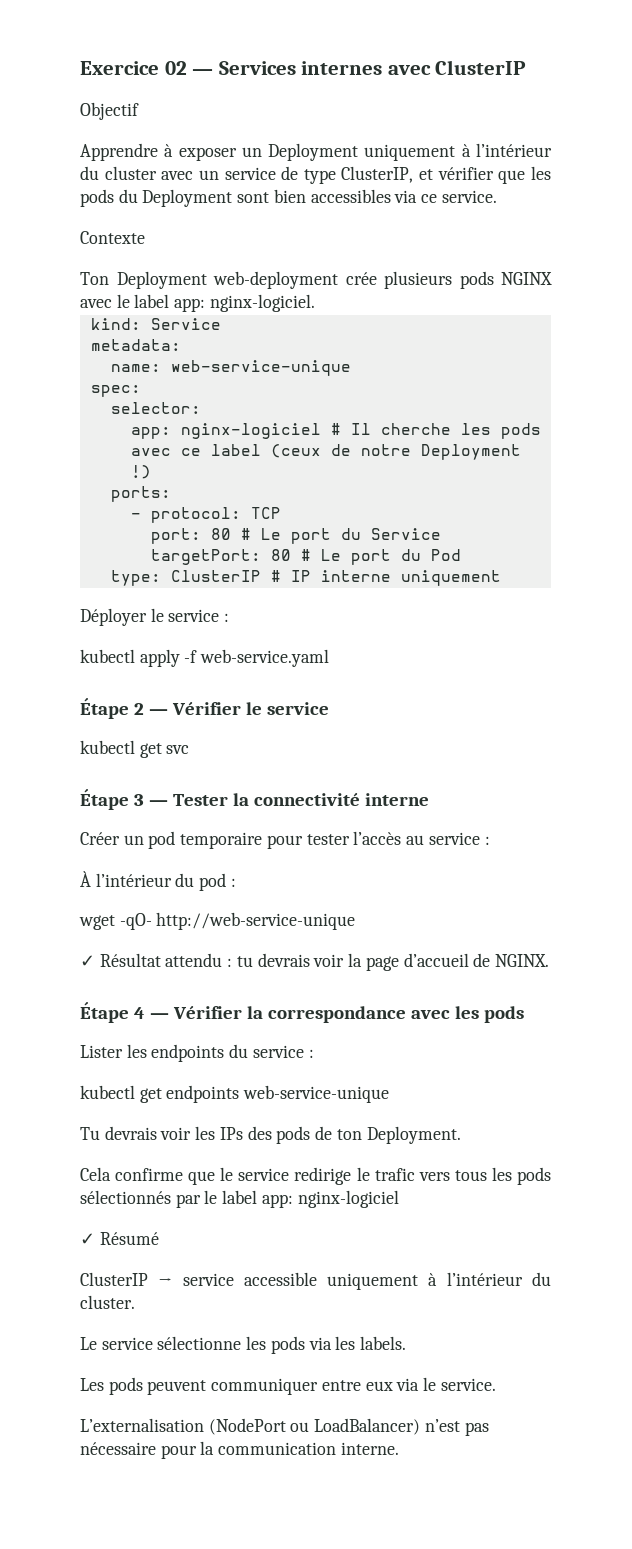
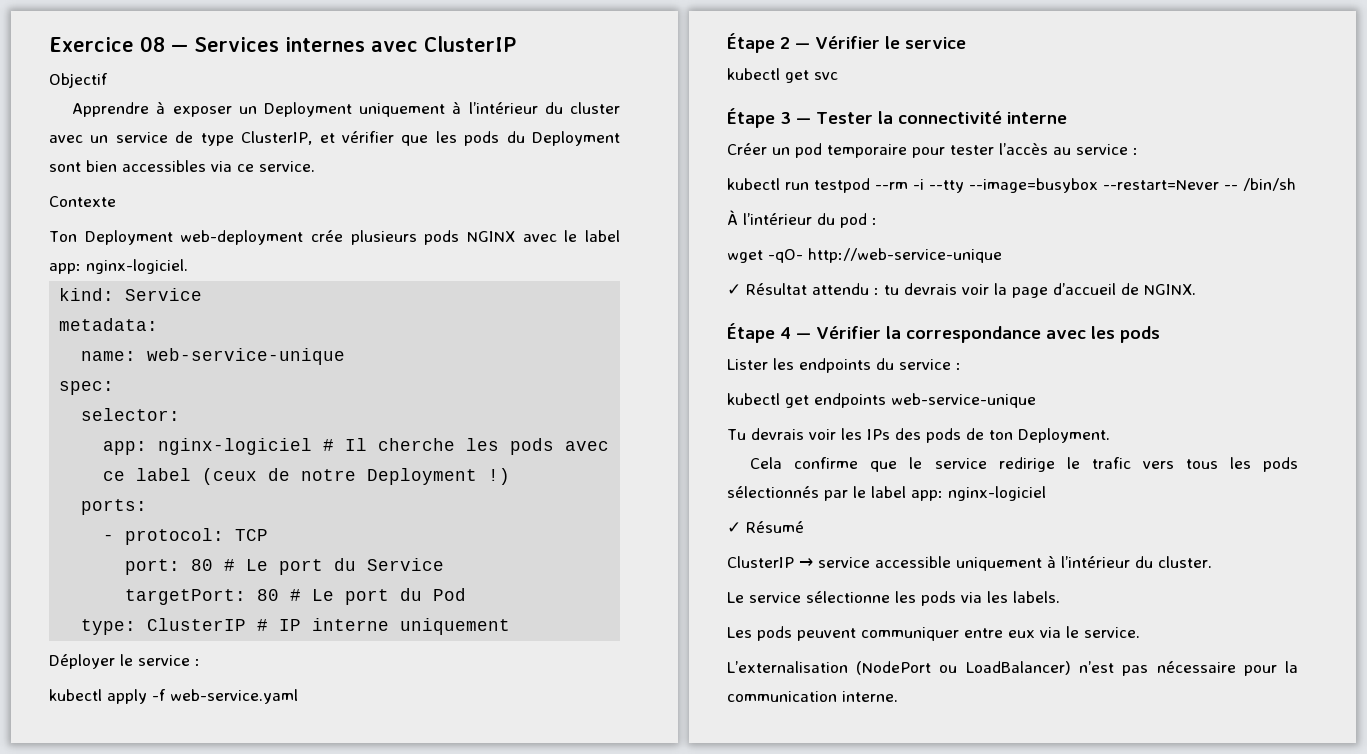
[164,61,187,75] 02 -> [140,36,165,52] 08
(490, 840) none -> [727,178,1296,193] // kubectl run testpod --rm -i --tty --image=busybox --restart=Never -- /bin/sh

